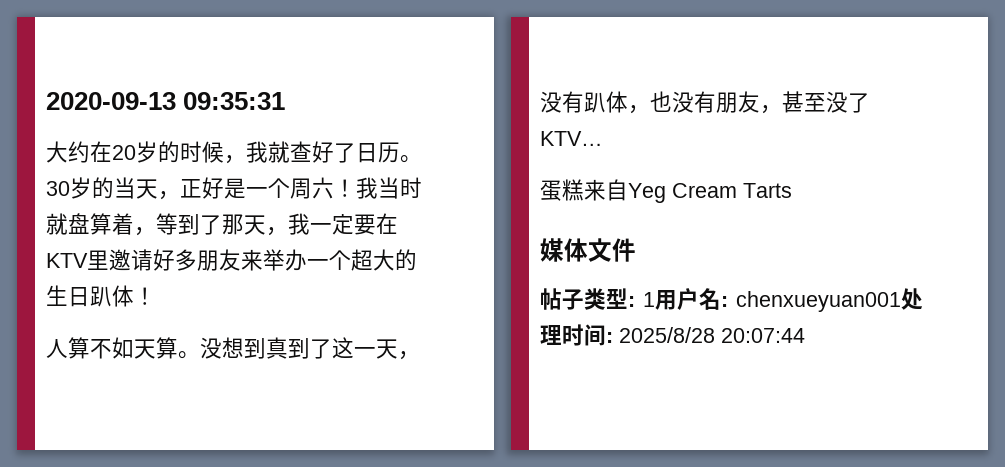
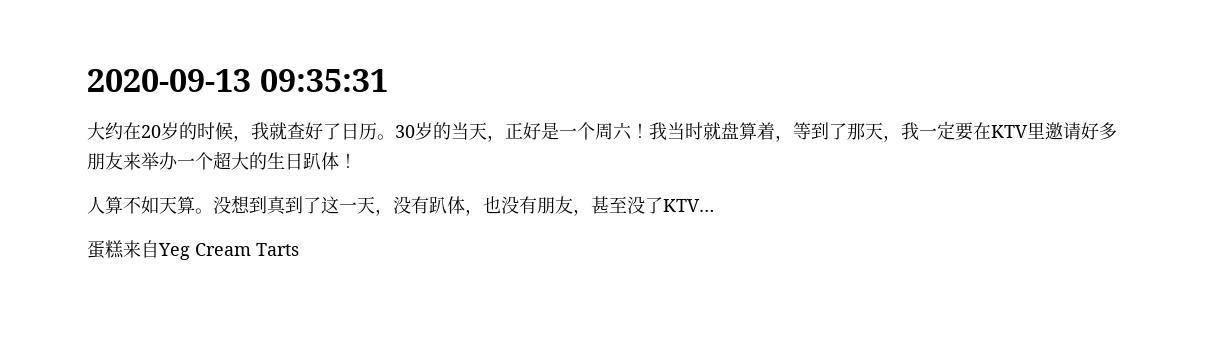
[540,238,636,262] [540,288,923,312] [540,324,805,346] // 媒体文件 // 帖子类型: 1用户名: chenxueyuan001处理时间: 2025/8/28 20:07:44 -> (299, 249) none

